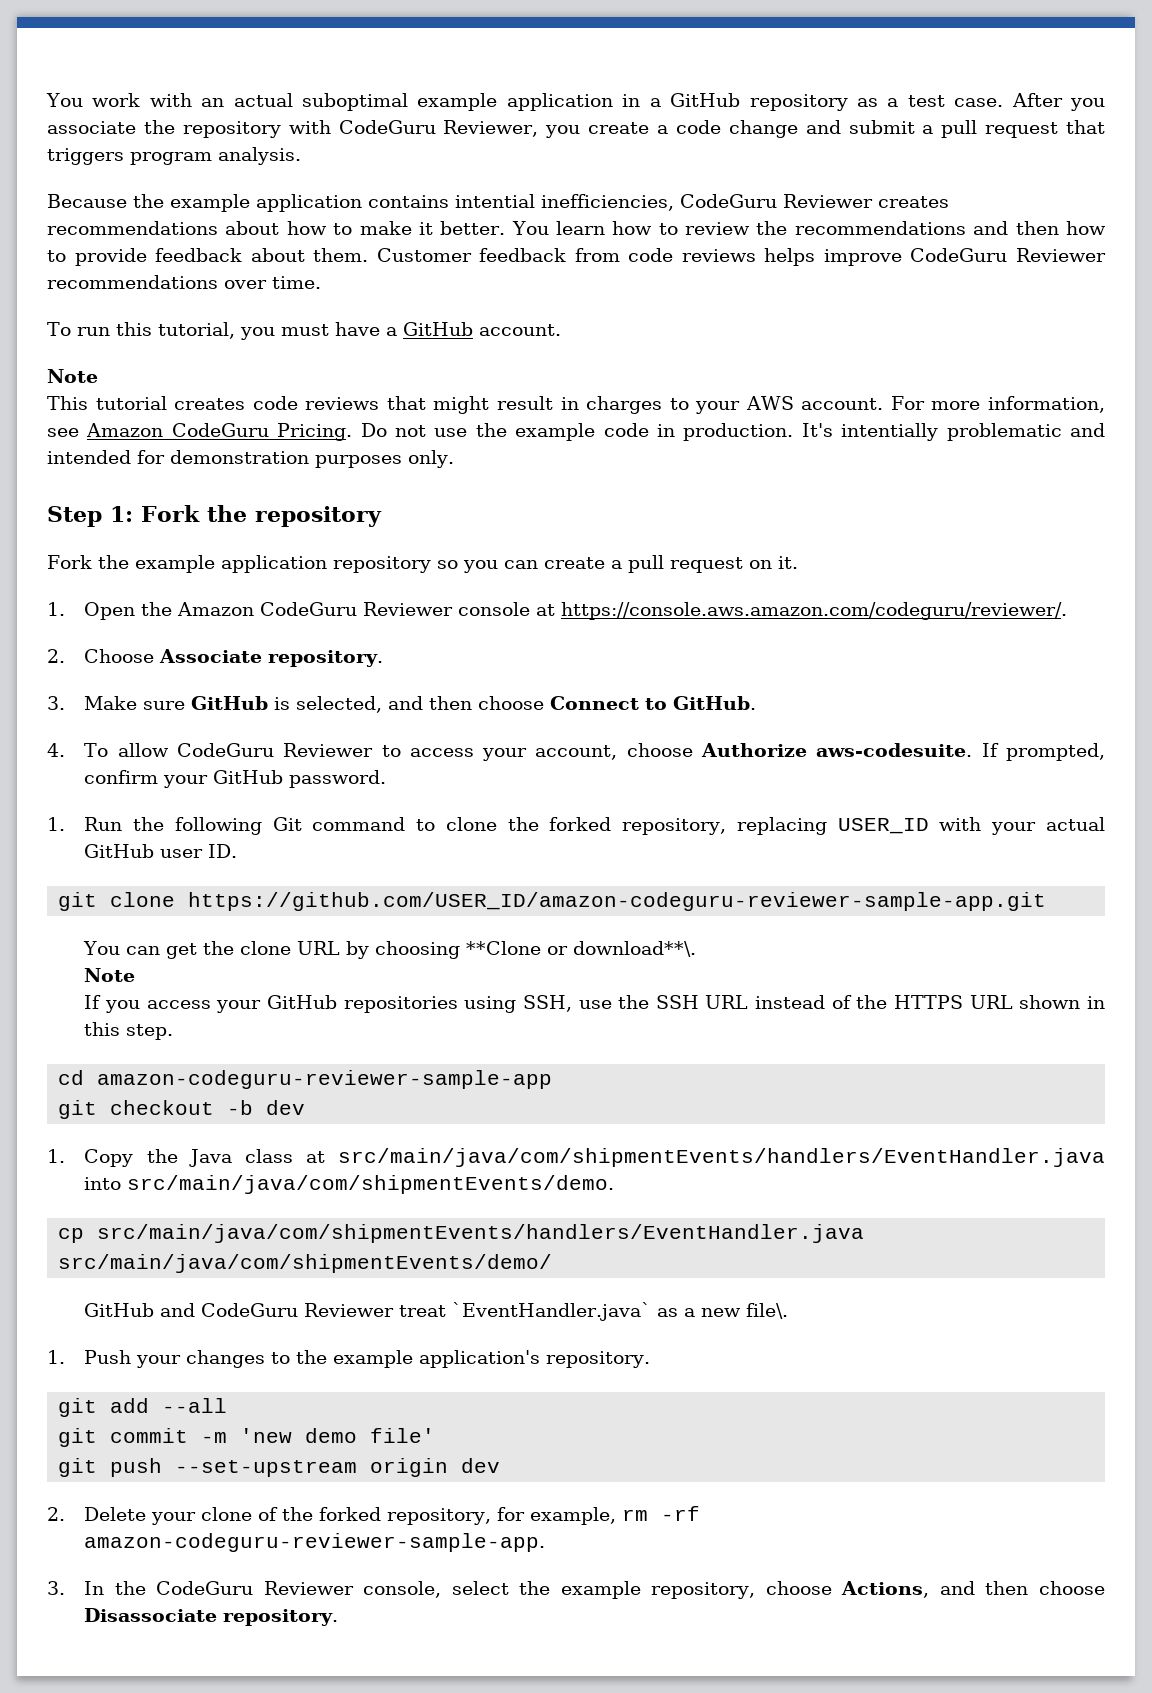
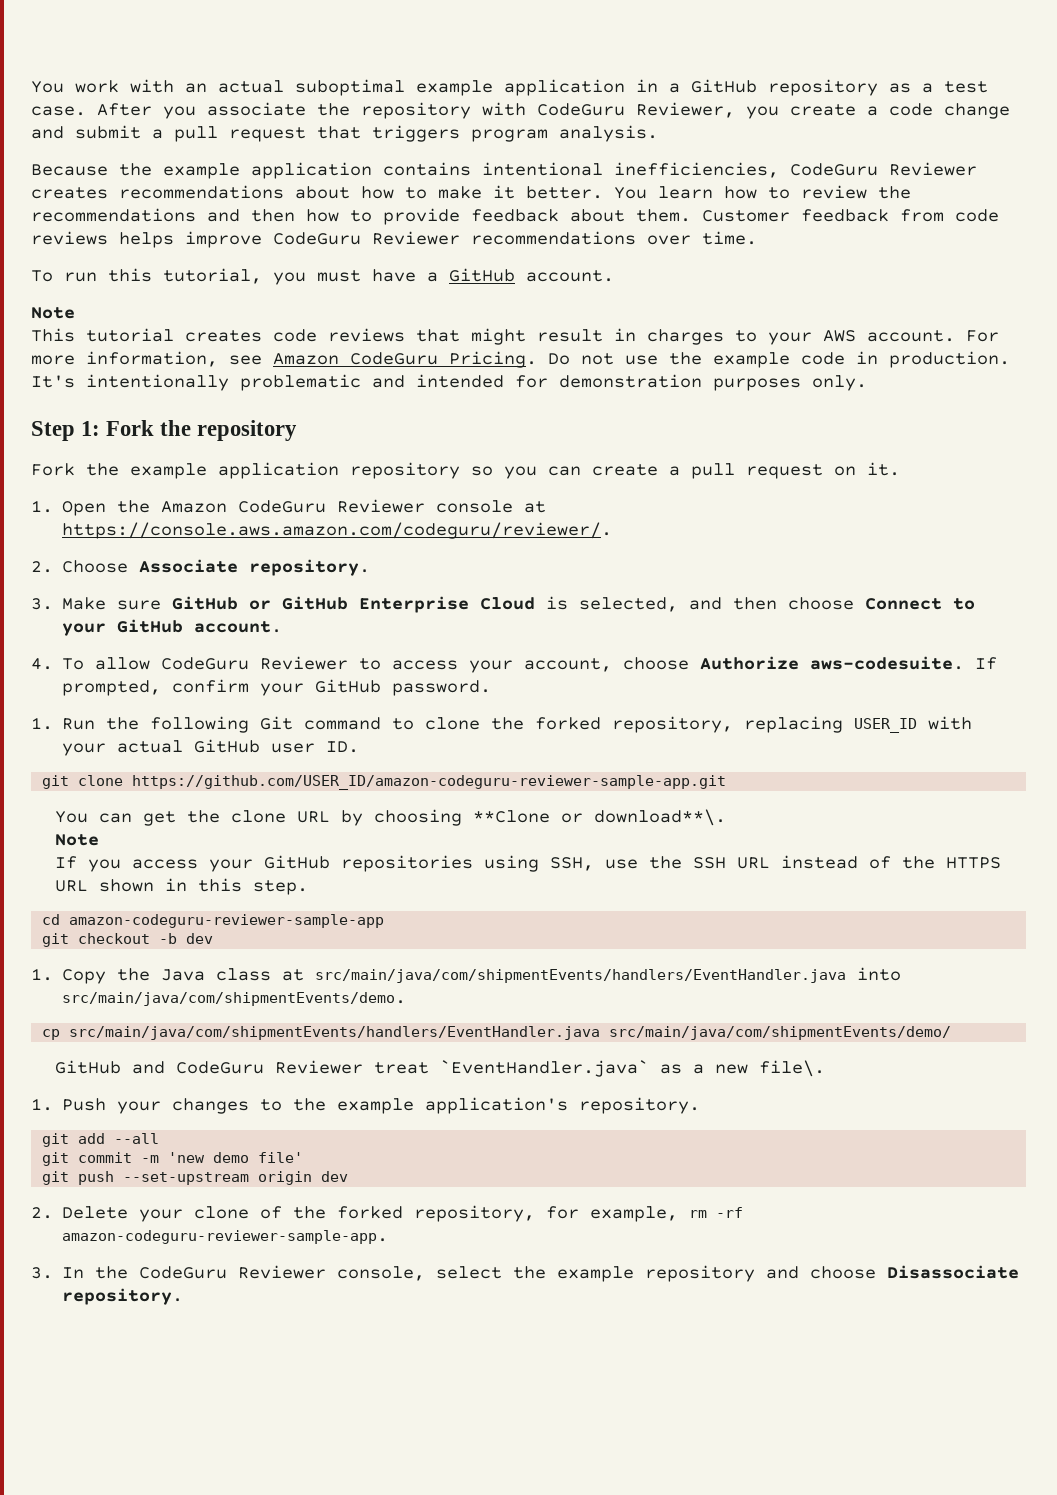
[455,194,535,208] intential -> [482,162,603,176] intentional
[841,423,939,441] intentially -> [86,374,229,391] intentionally
(269, 703) none -> [249,596,536,613] or GitHub Enterprise Cloud
[673,696,757,710] GitHub. -> [62,619,283,636] your GitHub account.
[651,1581,1029,1599] repository, choose Actions, and then -> [645,1265,800,1282] repository and

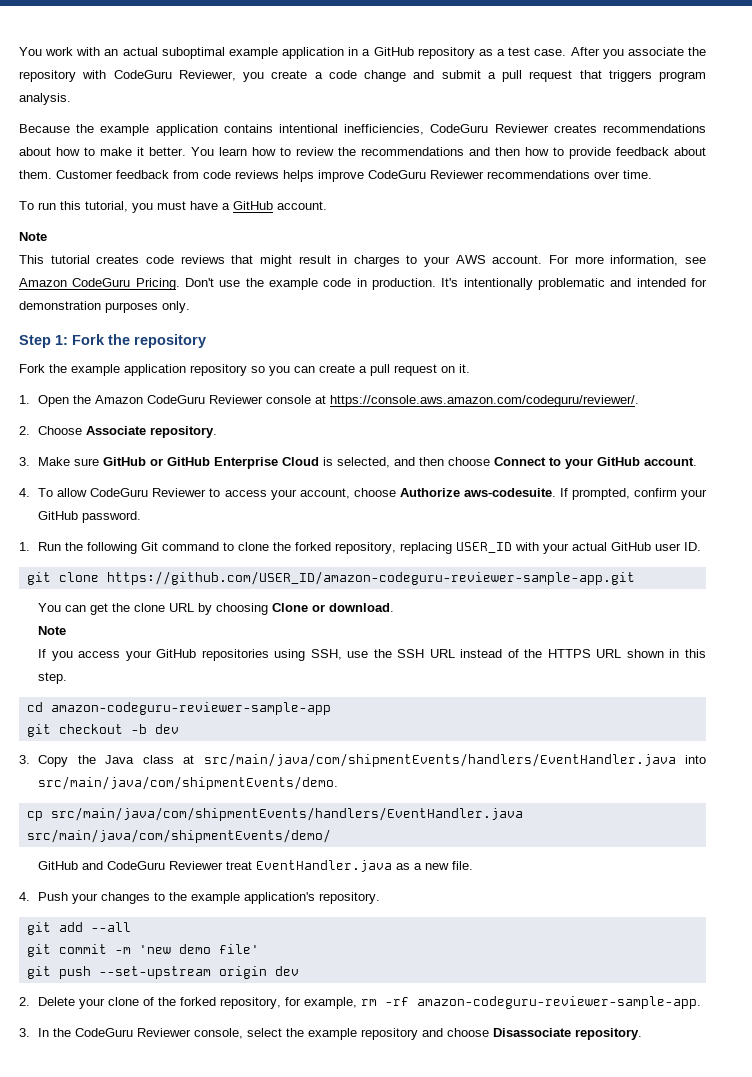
[548,353,614,365] Do not -> [185,278,215,287] Don't
[473,809,727,826] **Clone or download**\. -> [272,603,395,612] Clone or download.
[31,968,53,981] 1. -> [19,755,30,764] 3.
[440,1060,650,1077] `EventHandler.java` -> [256,860,393,872] EventHandler.java
[759,1060,826,1077] [31,1098,53,1111] file\. // 1. -> [452,861,474,870] [19,892,30,901] file. // 4.

